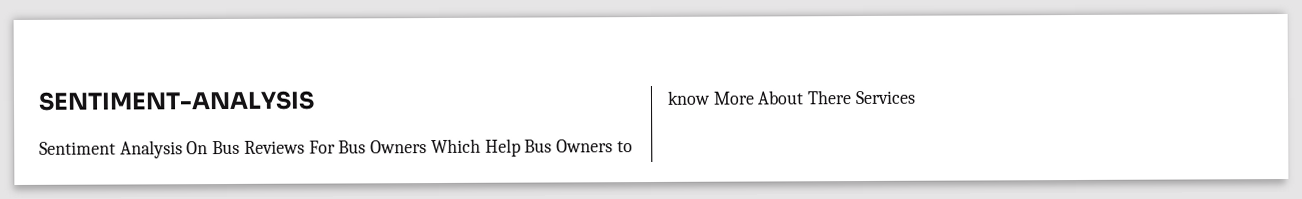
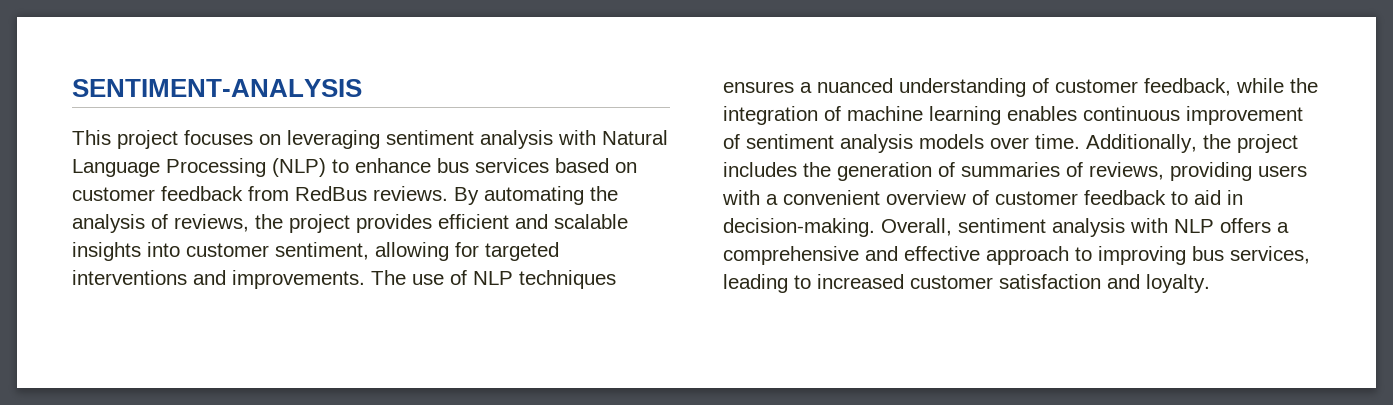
[39,138,633,159] [667,90,916,105] Sentiment Analysis On Bus Reviews For Bus Owners Which Help Bus Owners to know More About There Services -> [72,130,668,149] [72,158,637,177] [72,186,618,205] [72,214,628,233] [72,242,559,261] [72,270,616,289] [723,78,1318,97] [723,106,1303,125] [723,134,1298,153] [723,162,1307,181] [722,190,1243,205] [723,218,1289,237] [723,246,1310,265] [723,274,1210,293] This project focuses on leveraging sentiment analysis with Natural Language Processing (NLP) to enhance bus services based on customer feedback from RedBus reviews. By automating the analysis of reviews, the project provides efficient and scalable insights into customer sentiment, allowing for targeted interventions and improvements. The use of NLP techniques ensures a nuanced understanding of customer feedback, while the integration of machine learning enables continuous improvement of sentiment analysis models over time. Additionally, the project includes the generation of summaries of reviews, providing users with a convenient overview of customer feedback to aid in decision-making. Overall, sentiment analysis with NLP offers a comprehensive and effective approach to improving bus services, leading to increased customer satisfaction and loyalty.

